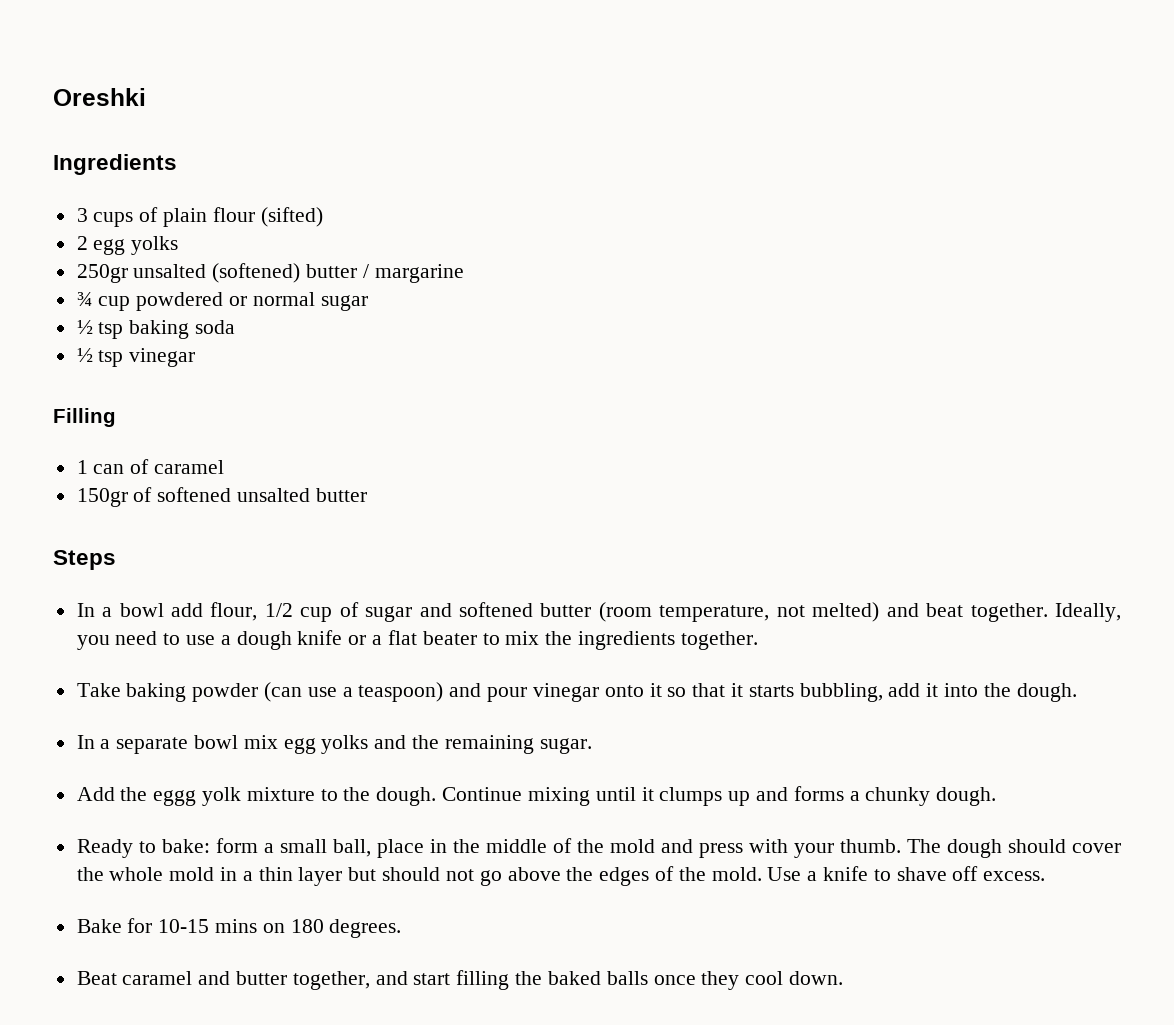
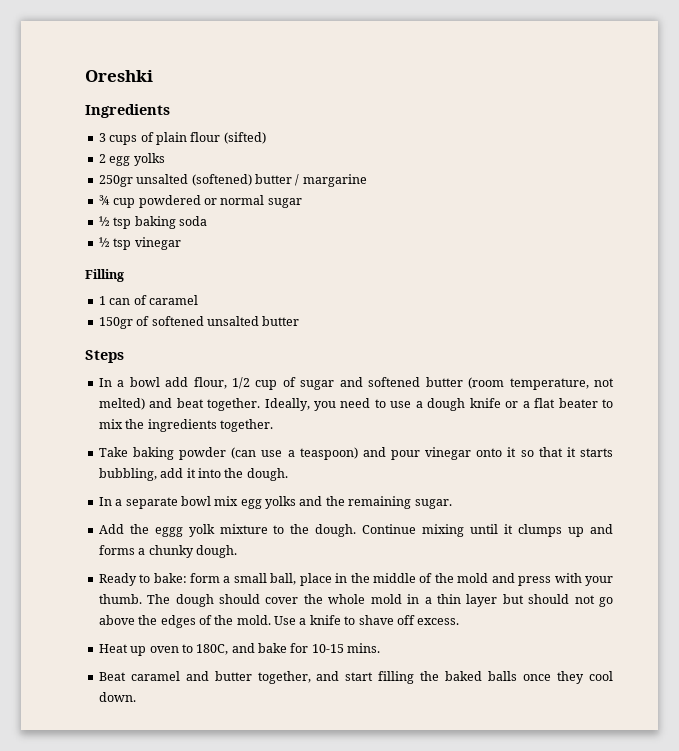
[76,918,402,938] Bake for 10-15 mins on 180 degrees. -> [98,643,381,656] Heat up oven to 180C, and bake for 10-15 mins.

